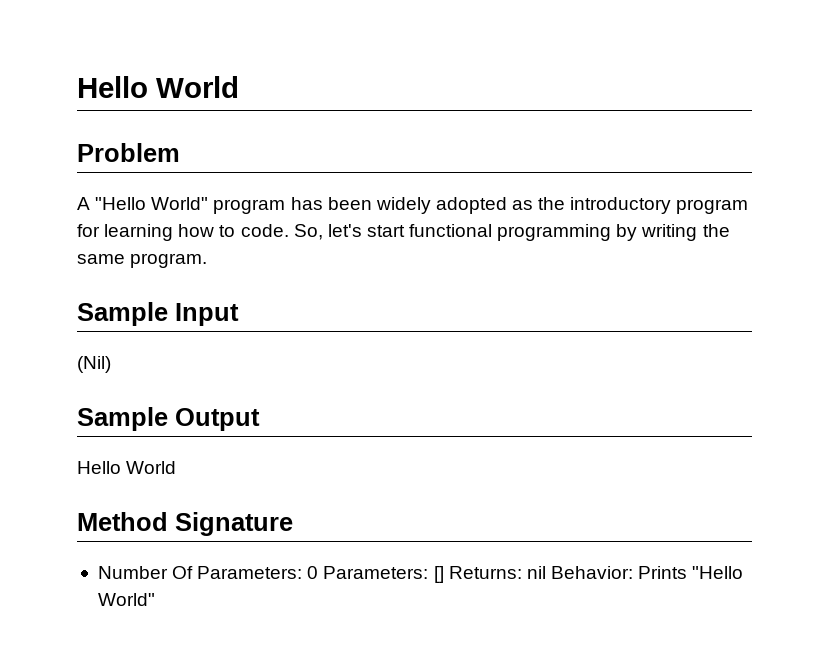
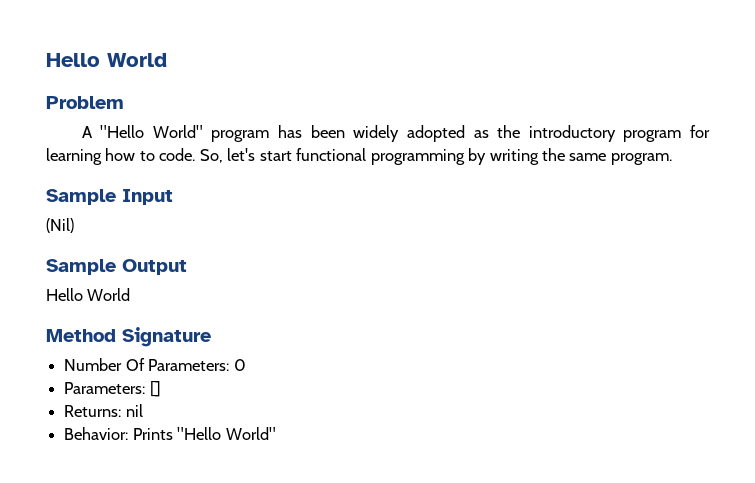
(319, 572) none -> (246, 365) //
(444, 574) none -> (161, 389) //
(546, 572) none -> (143, 410) //

